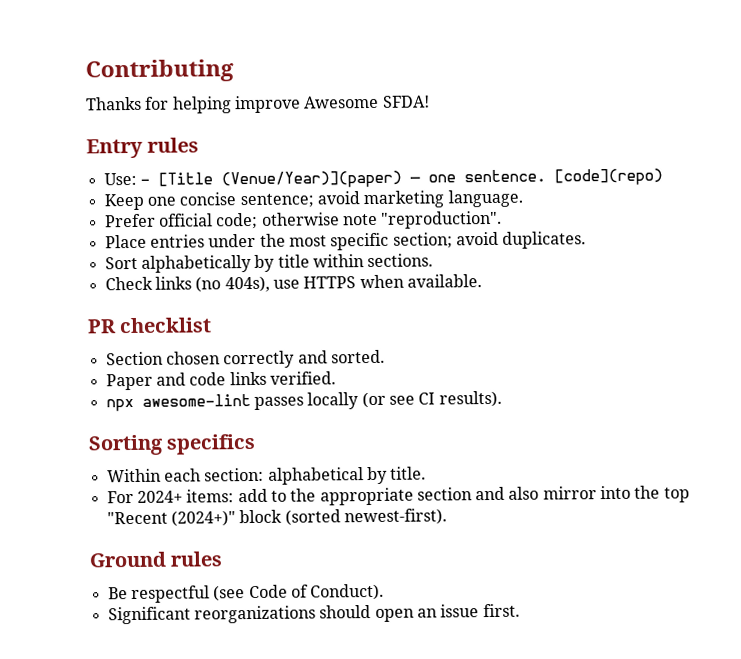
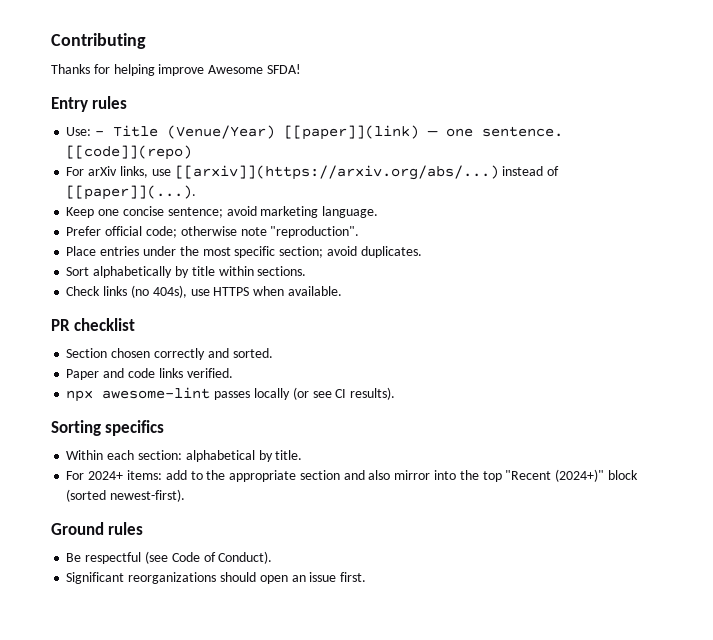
[157,168,663,189] [Title (Venue/Year)](paper) — one sentence. [code](repo) -> [113,125,564,140] [66,145,193,160] [66,165,560,180] [66,185,197,200] Title (Venue/Year) [[paper]](link) — one sentence. [[code]](repo) // For arXiv links, use [[arxiv]](https://arxiv.org/abs/...) instead of [[paper]](...).

